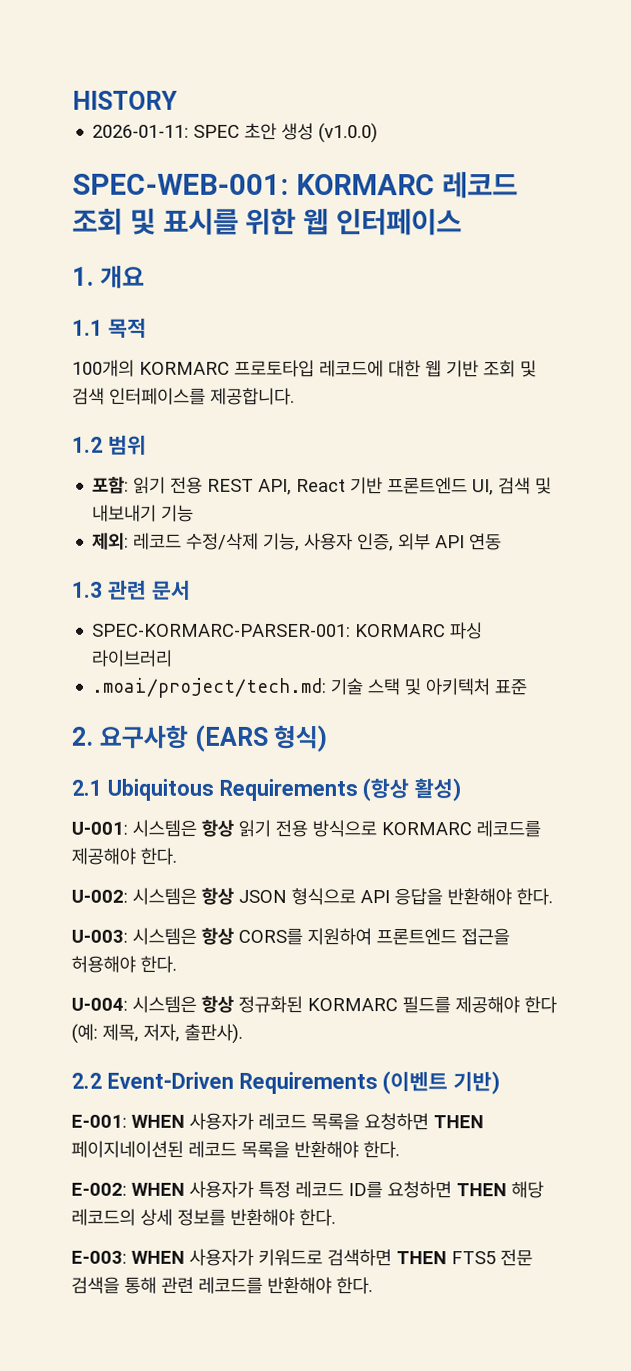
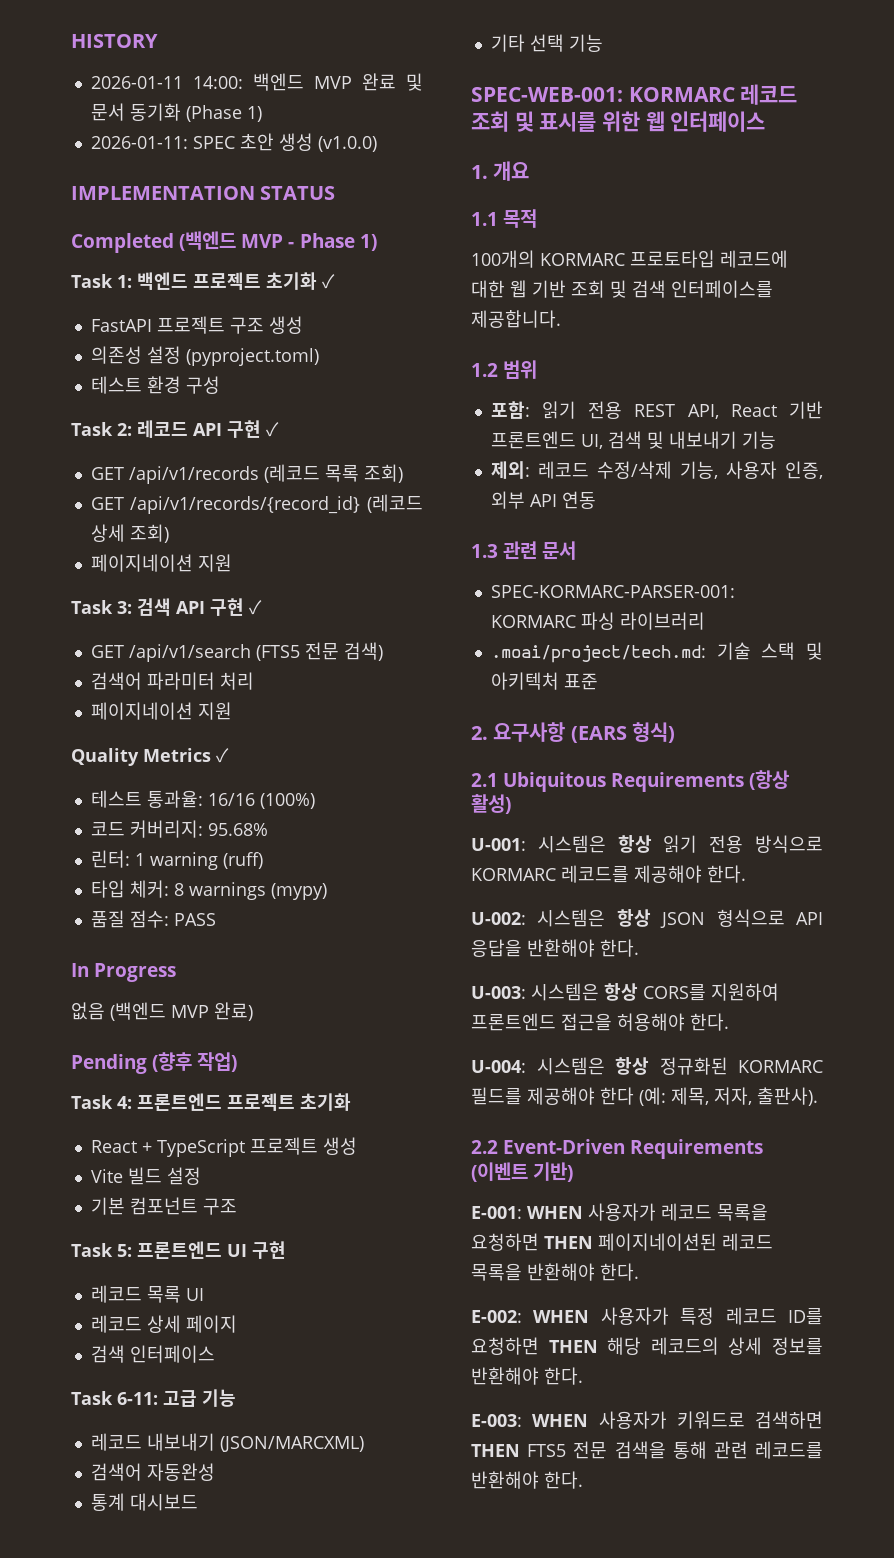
(178, 100) none -> [90,73,423,91] [90,103,262,122] // 2026-01-11 14:00: 백엔드 MVP 완료 및 문서 동기화 (Phase 1)
(379, 133) none -> [71,186,336,200] [71,231,377,253] [71,272,335,290] [90,316,303,334] [90,346,319,366] [90,376,220,394] [71,420,279,438] [90,464,403,484] [90,494,423,514] [90,524,169,543] [90,554,232,572] [71,598,262,616] [90,642,383,662] [90,672,254,690] [90,702,232,720] [71,748,229,766] [90,790,315,809] [90,820,268,838] [90,850,263,870] [90,880,327,900] [90,910,216,928] [71,963,177,982] [71,1002,253,1021] [71,1052,238,1074] [71,1093,351,1111] [90,1137,357,1157] [90,1167,201,1185] [90,1197,237,1215] [71,1241,286,1259] [90,1285,204,1303] [90,1315,237,1333] [90,1345,215,1363] [71,1389,236,1407] [90,1433,364,1452] [90,1463,215,1481] [90,1493,198,1511] [490,34,603,52] // IMPLEMENTATION STATUS // Completed (백엔드 MVP - Phase 1) // Task 1: 백엔드 프로젝트 초기화 ✓ // FastAPI 프로젝트 구조 생성 // 의존성 설정 (pyproject.toml) // 테스트 환경 구성 // Task 2: 레코드 API 구현 ✓ // GET /api/v1/records (레코드 목록 조회) // GET /api/v1/records/{record_id} (레코드 상세 조회) // 페이지네이션 지원 // Task 3: 검색 API 구현 ✓ // GET /api/v1/search (FTS5 전문 검색) // 검색어 파라미터 처리 // 페이지네이션 지원 // Quality Metrics ✓ // 테스트 통과율: 16/16 (100%) // 코드 커버리지: 95.68% // 린터: 1 warning (ruff) // 타입 체커: 8 warnings (mypy) // 품질 점수: PASS // In Progress // 없음 (백엔드 MVP 완료) // Pending (향후 작업) // Task 4: 프론트엔드 프로젝트 초기화 // React + TypeScript 프로젝트 생성 // Vite 빌드 설정 // 기본 컴포넌트 구조 // Task 5: 프론트엔드 UI 구현 // 레코드 목록 UI // 레코드 상세 페이지 // 검색 인터페이스 // Task 6-11: 고급 기능 // 레코드 내보내기 (JSON/MARCXML) // 검색어 자동완성 // 통계 대시보드 // 기타 선택 기능

